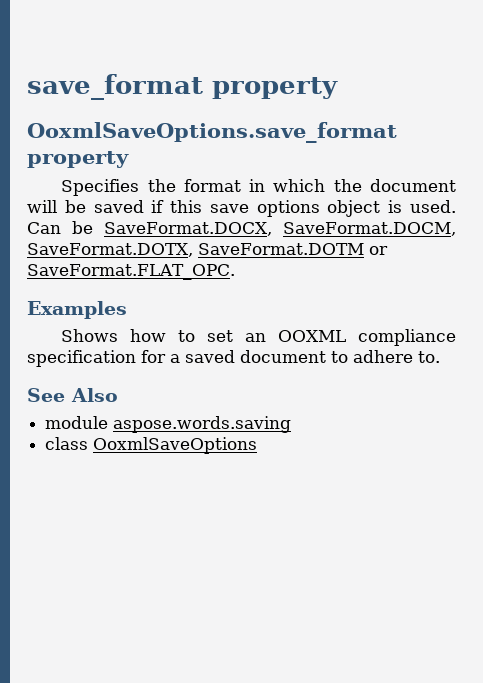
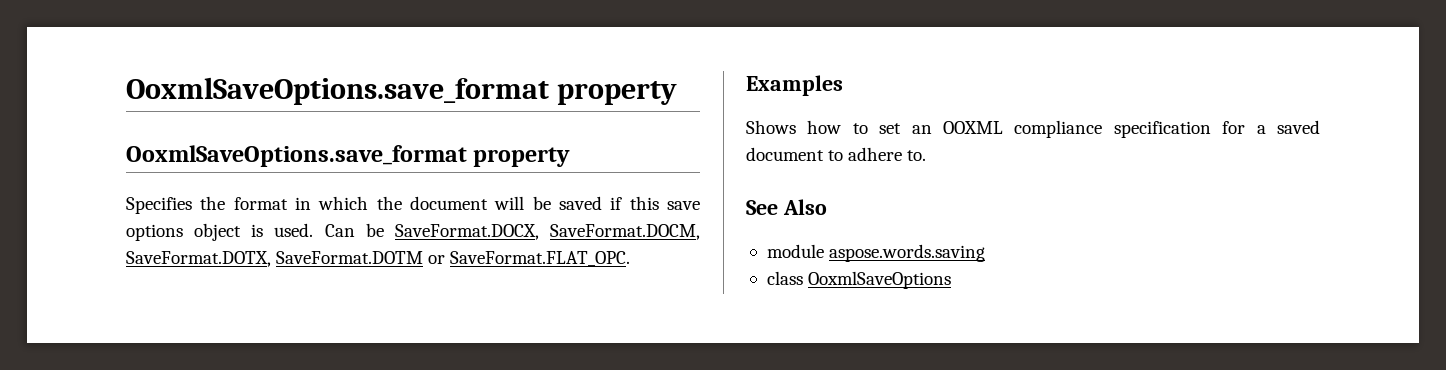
[27,74,203,100] save_format -> [126,77,549,105] OoxmlSaveOptions.save_format

